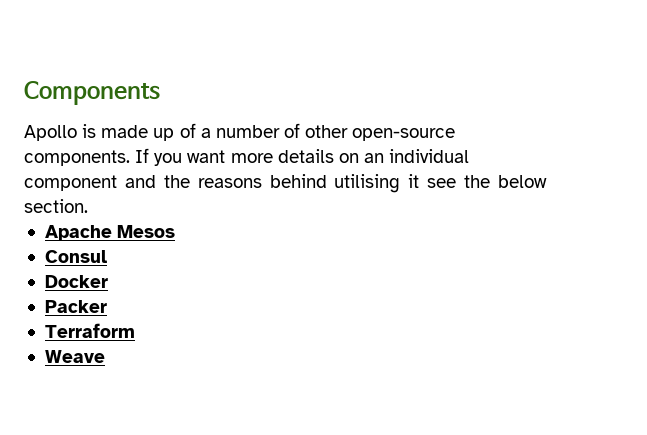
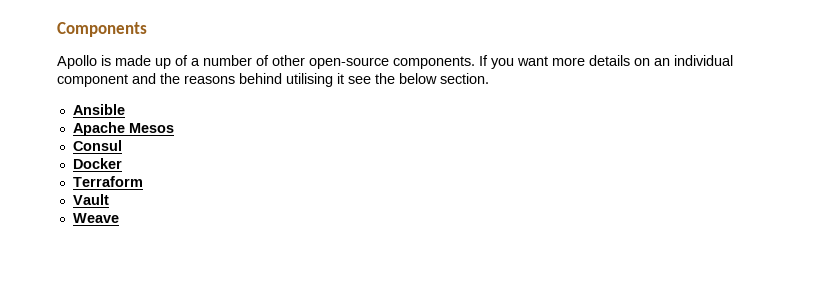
(88, 206) none -> [72,104,125,115] // Ansible
[44,300,107,313] // Packer -> (122, 163) none
(135, 330) none -> [72,194,109,205] // Vault

